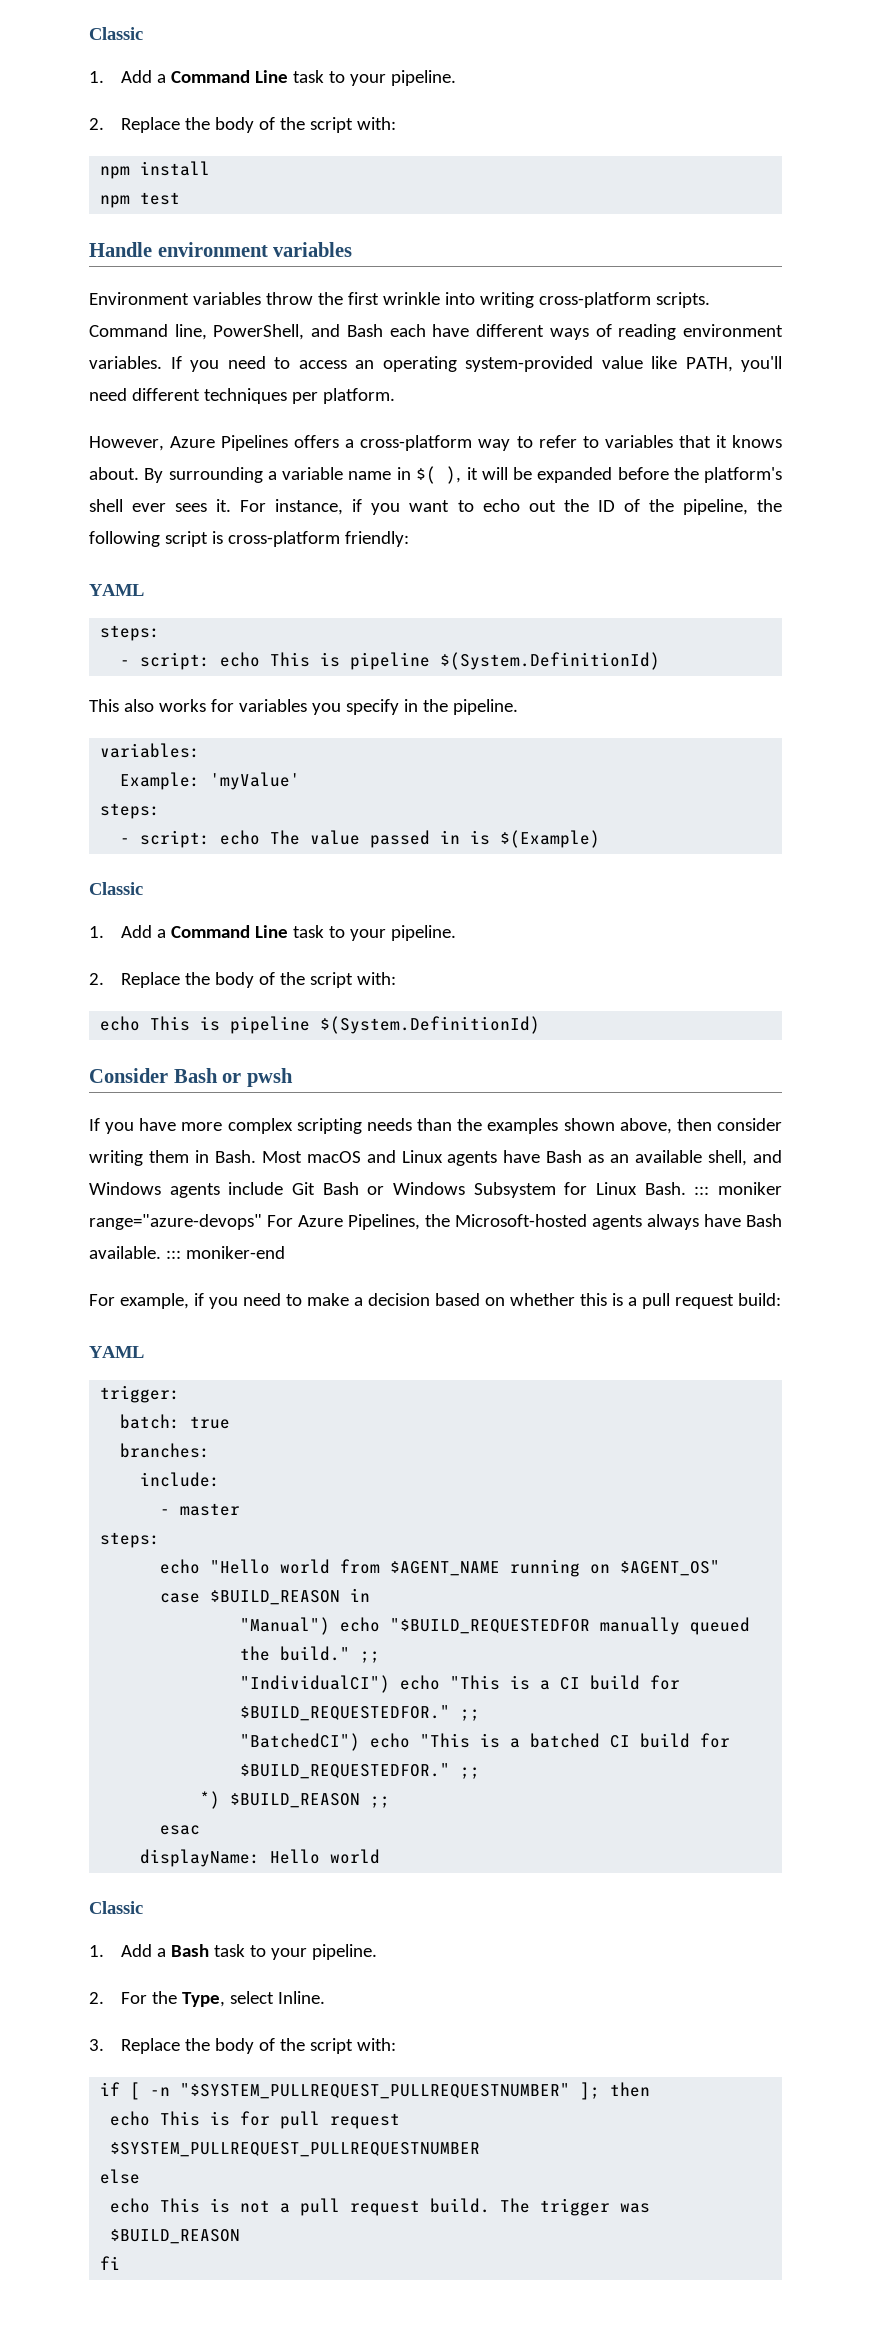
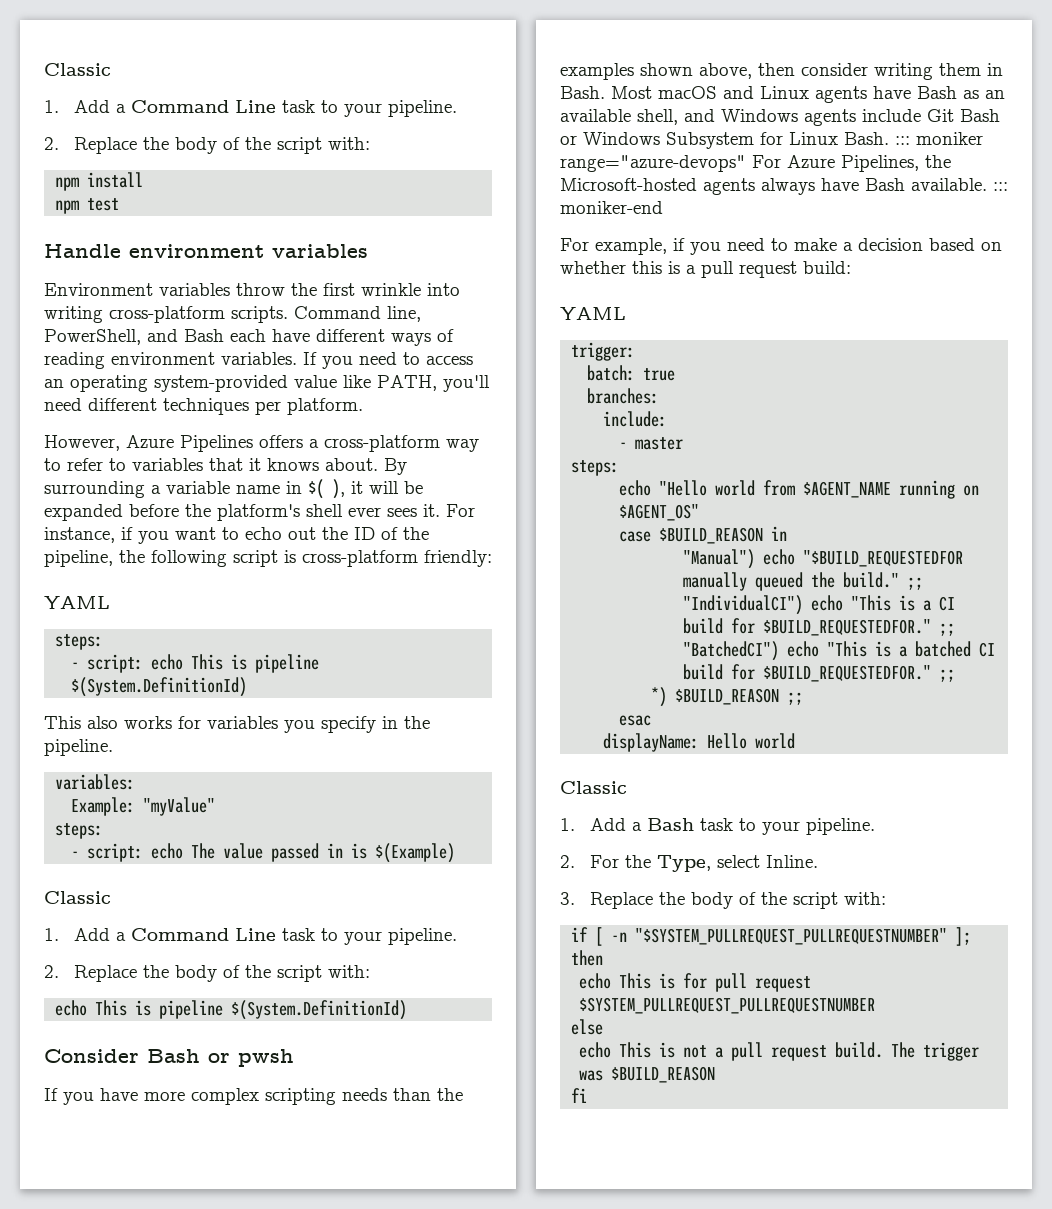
[210,772,301,790] 'myValue' -> [143,797,216,816] "myValue"

